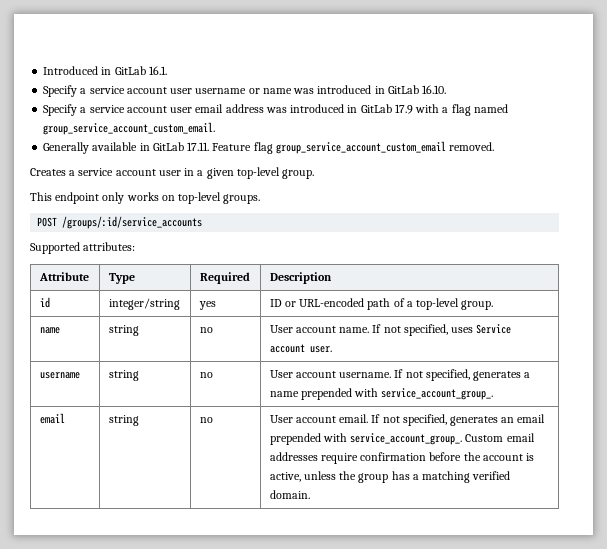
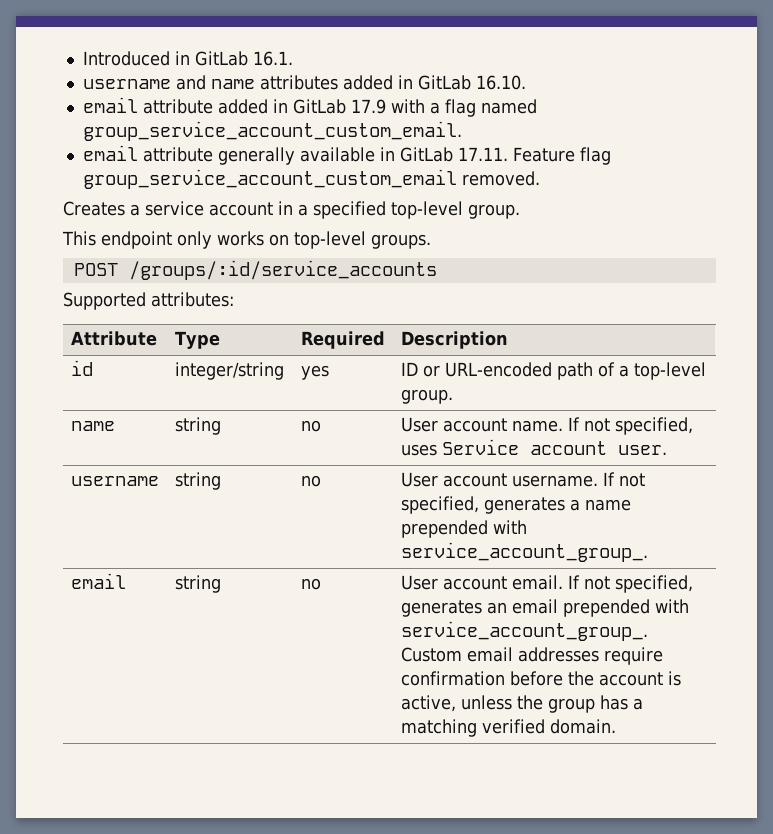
[43,85,447,97] [43,104,345,116] Specify a service account user username or name was introduced in GitLab 16.10. // Specify a service account user email address was introduced -> [82,75,526,90] [82,97,268,114] username and name attributes added in GitLab 16.10. // email attribute added
[43,142,90,154] Generally -> [82,145,295,165] email attribute generally
[158,170,181,176] user -> (273, 209) none
[206,168,234,179] given -> [313,201,386,219] specified

